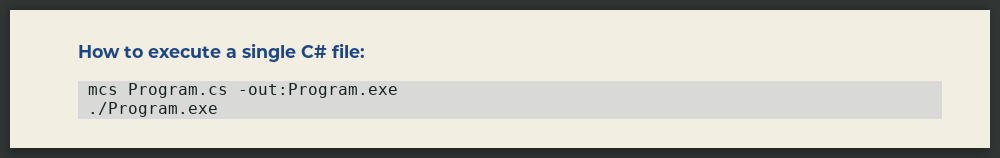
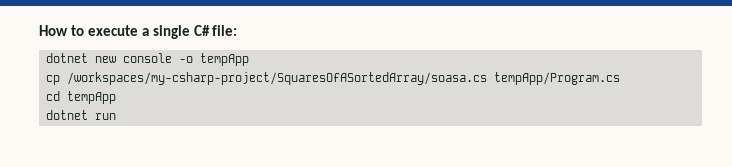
[87,83,398,98] [87,102,218,117] mcs Program.cs -out:Program.exe // ./Program.exe -> [46,53,250,66] [46,72,621,85] [46,91,117,104] [46,110,117,120] dotnet new console -o tempApp // cp /workspaces/my-csharp-project/SquaresOfASortedArray/soasa.cs tempApp/Program.cs // cd tempApp // dotnet run

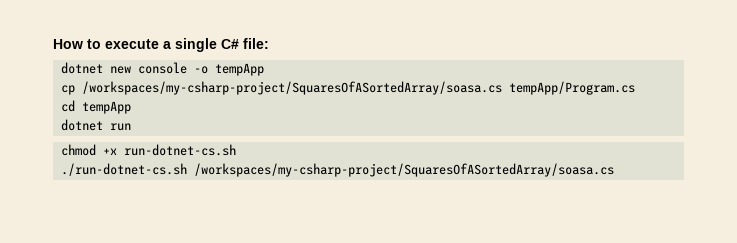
(117, 116) none -> [60,144,236,156] [60,163,614,177] // chmod +x run-dotnet-cs.sh // ./run-dotnet-cs.sh /workspaces/my-csharp-project/SquaresOfASortedArray/soasa.cs

